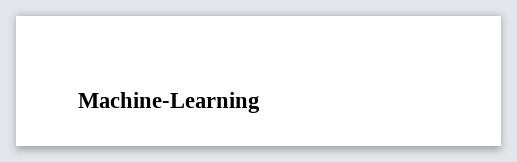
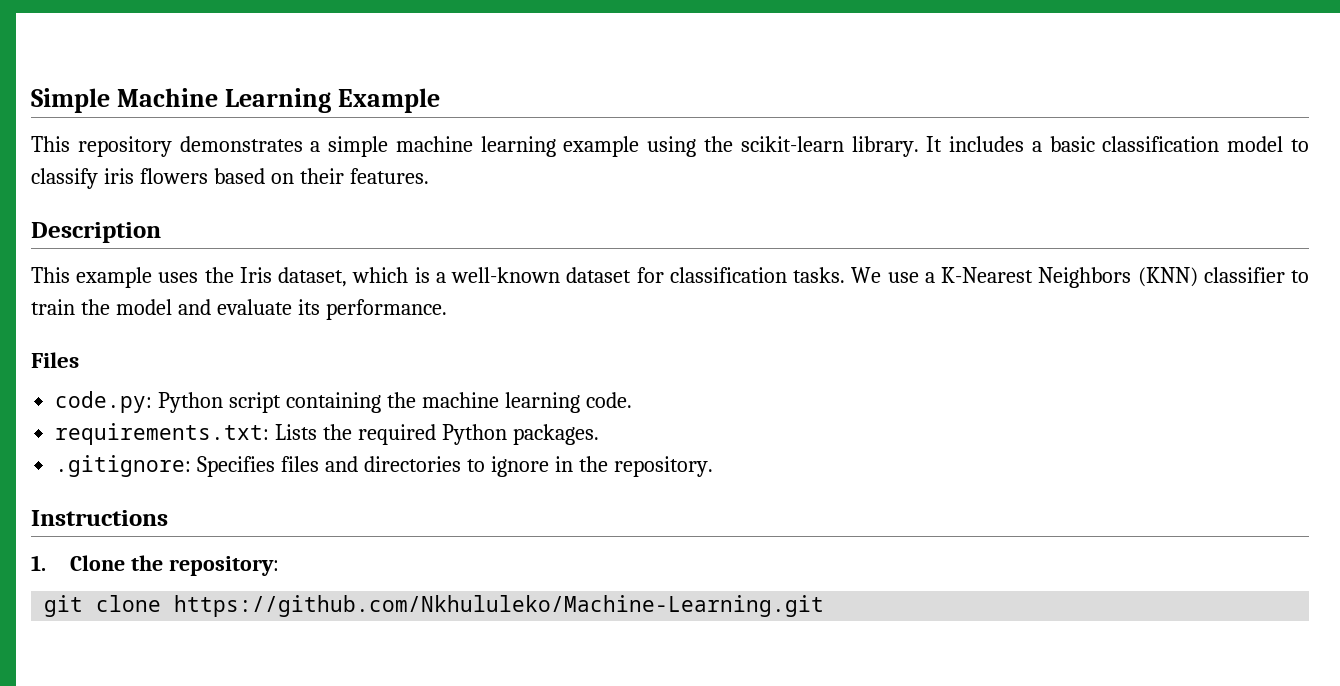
[78,92,260,113] Machine-Learning -> [31,88,440,113] [31,136,1310,157] [31,168,429,189] [31,222,161,243] [31,267,1309,288] [31,299,447,320] [31,352,79,368] [55,391,632,413] [55,423,599,445] [55,455,713,477] [31,510,168,526] [31,555,280,576] [44,595,825,617] Simple Machine Learning Example // This repository demonstrates a simple machine learning example using the scikit-learn library. It includes a basic classification model to classify iris flowers based on their features. // Description // This example uses the Iris dataset, which is a well-known dataset for classification tasks. We use a K-Nearest Neighbors (KNN) classifier to train the model and evaluate its performance. // Files // code.py: Python script containing the machine learning code. // requirements.txt: Lists the required Python packages. // .gitignore: Specifies files and directories to ignore in the repository. // Instructions // 1. Clone the repository: // git clone https://github.com/Nkhululeko/Machine-Learning.git

